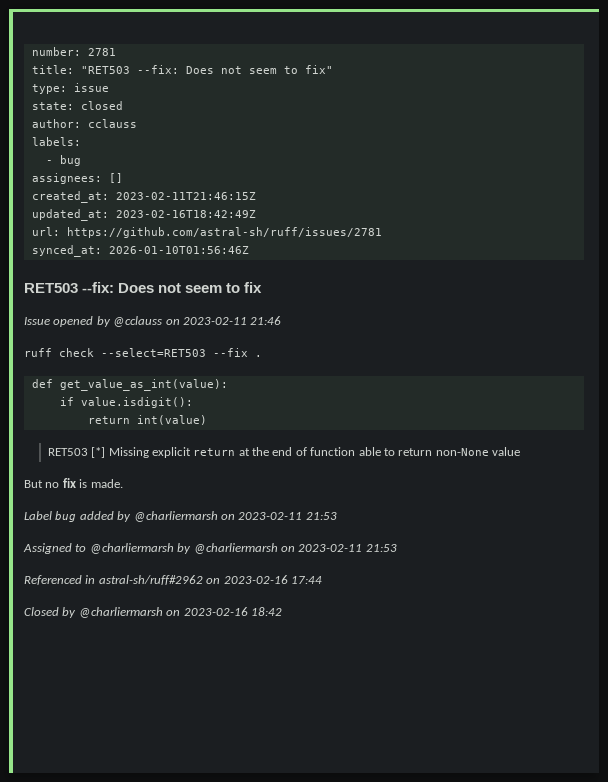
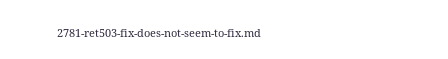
[31,47,116,56] [31,65,333,74] [31,83,109,94] [31,101,123,110] [31,119,137,128] [31,137,81,146] [45,155,81,166] [31,173,123,184] [31,191,256,203] [31,209,256,221] [31,227,382,238] [31,245,249,257] [24,282,263,293] [24,316,282,327] [24,348,262,357] [31,379,228,391] [59,397,193,408] [87,415,207,425] [47,447,521,458] [24,478,123,488] [24,511,337,522] [23,543,397,554] [24,575,322,585] [24,607,282,618] number: 2781 // title: "RET503 --fix: Does not seem to fix" // type: issue // state: closed // author: cclauss // labels: // - bug // assignees: [] // created_at: 2023-02-11T21:46:15Z // updated_at: 2023-02-16T18:42:49Z // url: https://github.com/astral-sh/ruff/issues/2781 // synced_at: 2026-01-10T01:56:46Z // RET503 --fix: Does not seem to fix // Issue opened by @cclauss on 2023-02-11 21:46 // ruff check --select=RET503 --fix . // def get_value_as_int(value): // if value.isdigit(): // return int(value) // RET503 [*] Missing explicit return at the end of function able to return non-None value // But no fix is made. // Label bug added by @charliermarsh on 2023-02-11 21:53 // Assigned to @charliermarsh by @charliermarsh on 2023-02-11 21:53 // Referenced in astral-sh/ruff#2962 on 2023-02-16 17:44 // Closed by @charliermarsh on 2023-02-16 18:42 -> [57,29,261,37] 2781-ret503-fix-does-not-seem-to-fix.md

